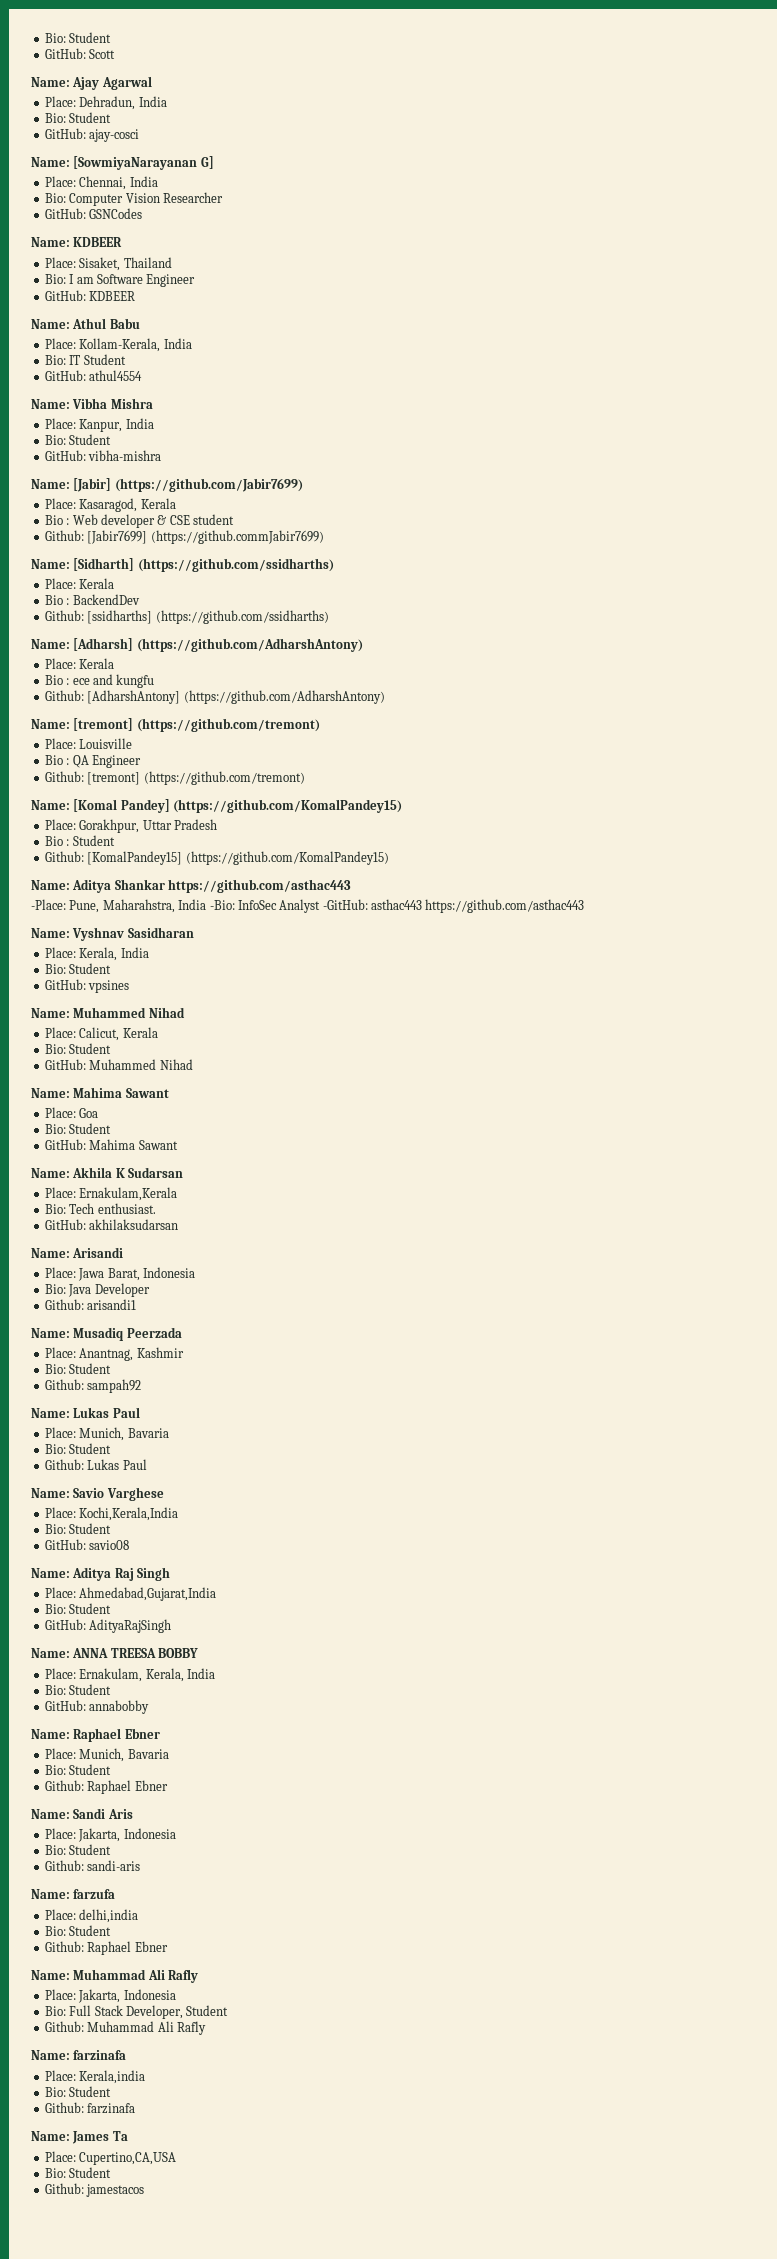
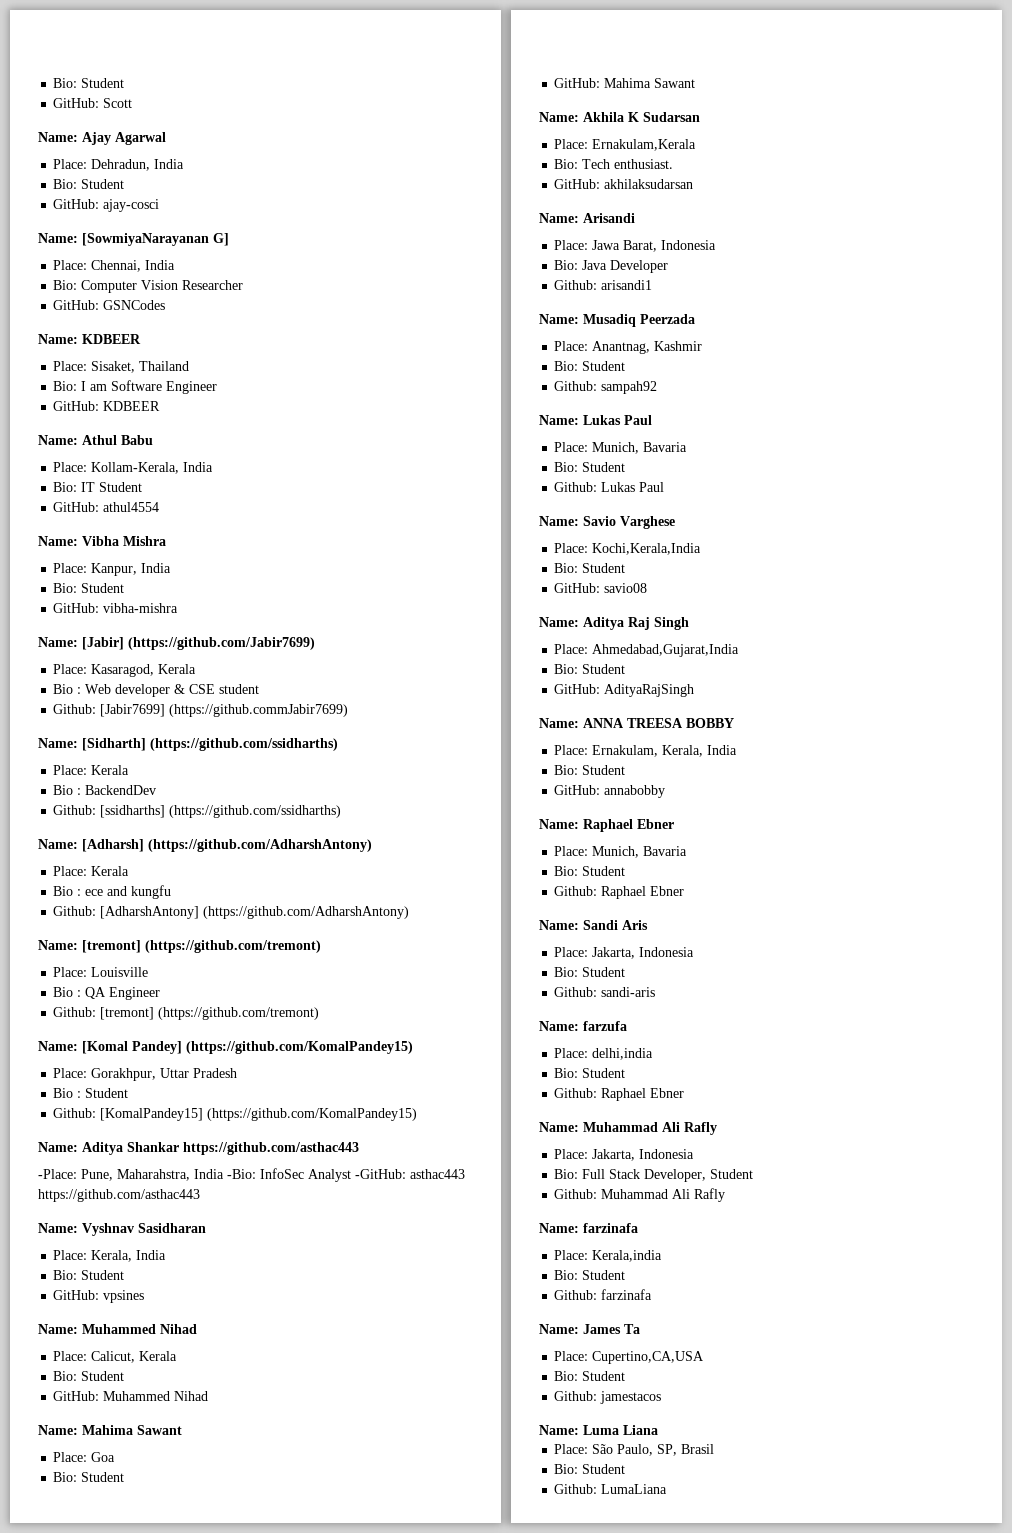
(145, 2190) none -> [539,1425,658,1435] [554,1444,715,1456] [554,1464,626,1474] [554,1484,668,1494] // Name: Luma Liana // Place: São Paulo, SP, Brasil // Bio: Student // Github: LumaLiana

